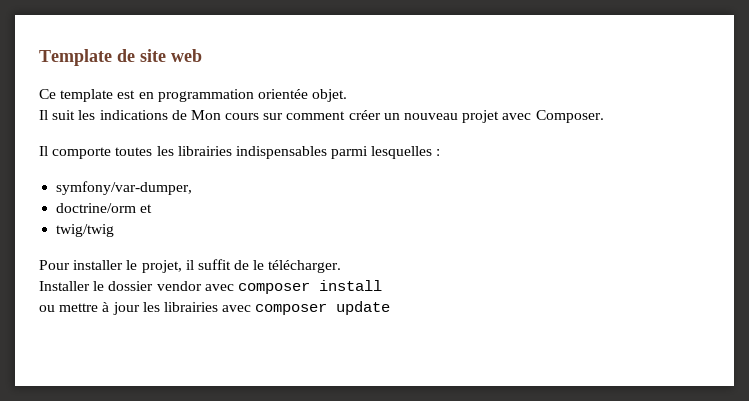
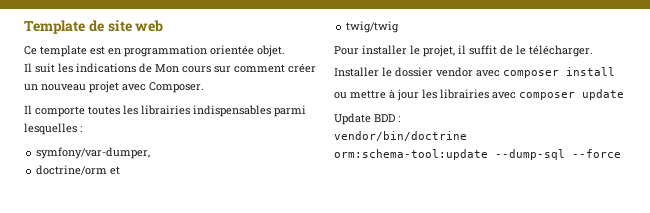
(391, 308) none -> [334,113,400,125] [334,131,467,141] [334,149,621,160] // Update BDD : // vendor/bin/doctrine orm:schema-tool:update --dump-sql --force

